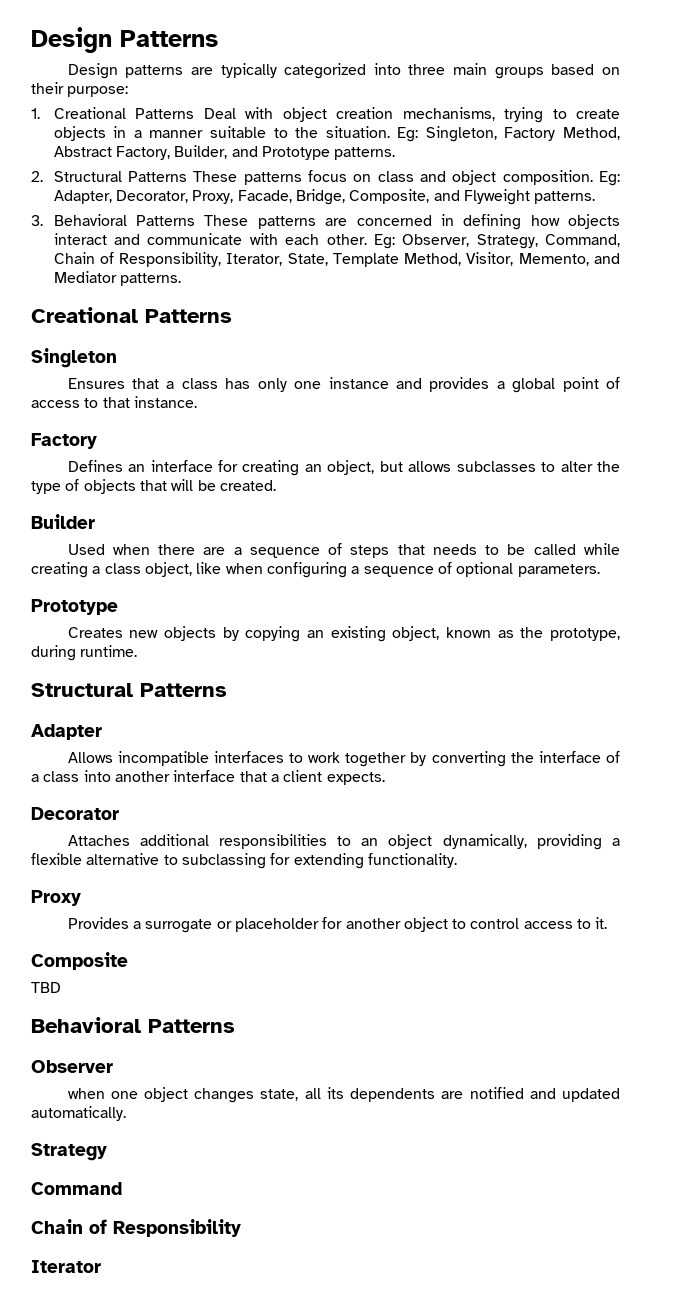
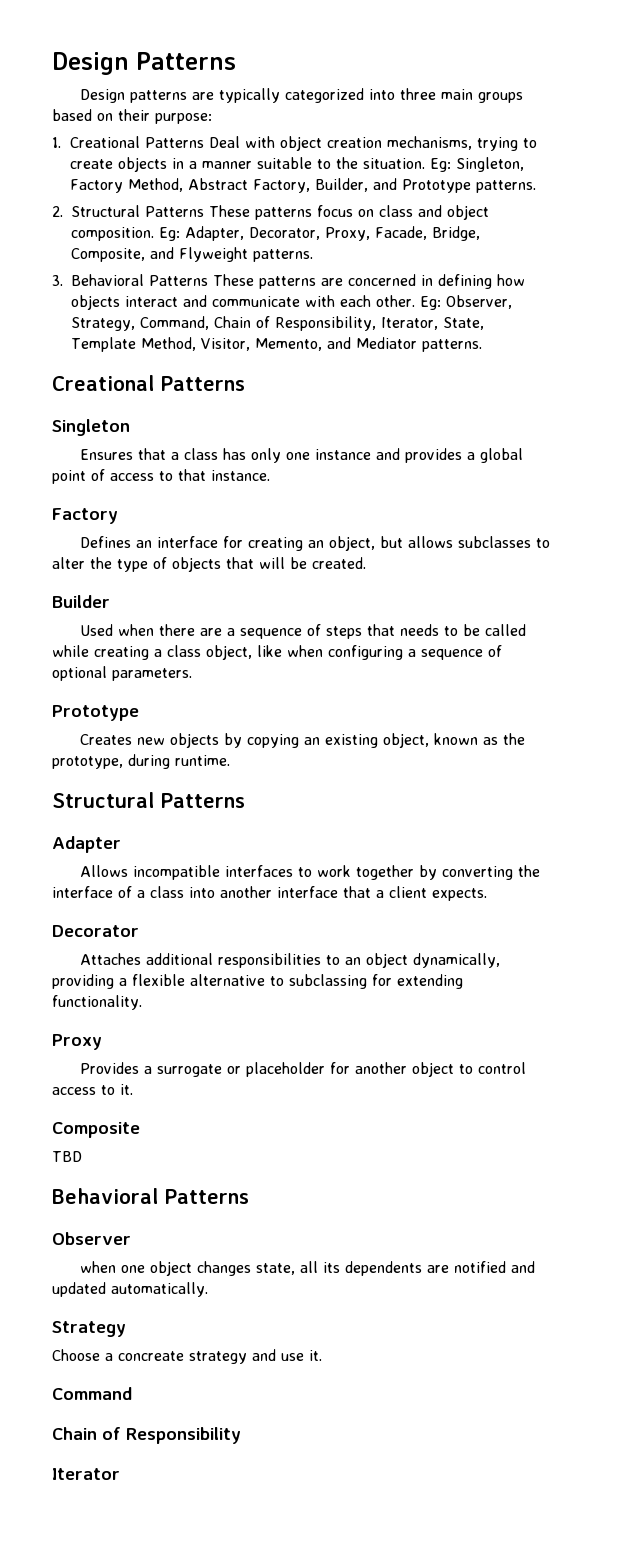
(107, 1152) none -> [52,1349,322,1364] // Choose a concreate strategy and use it.

